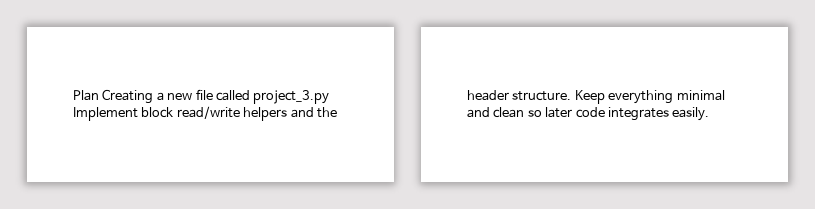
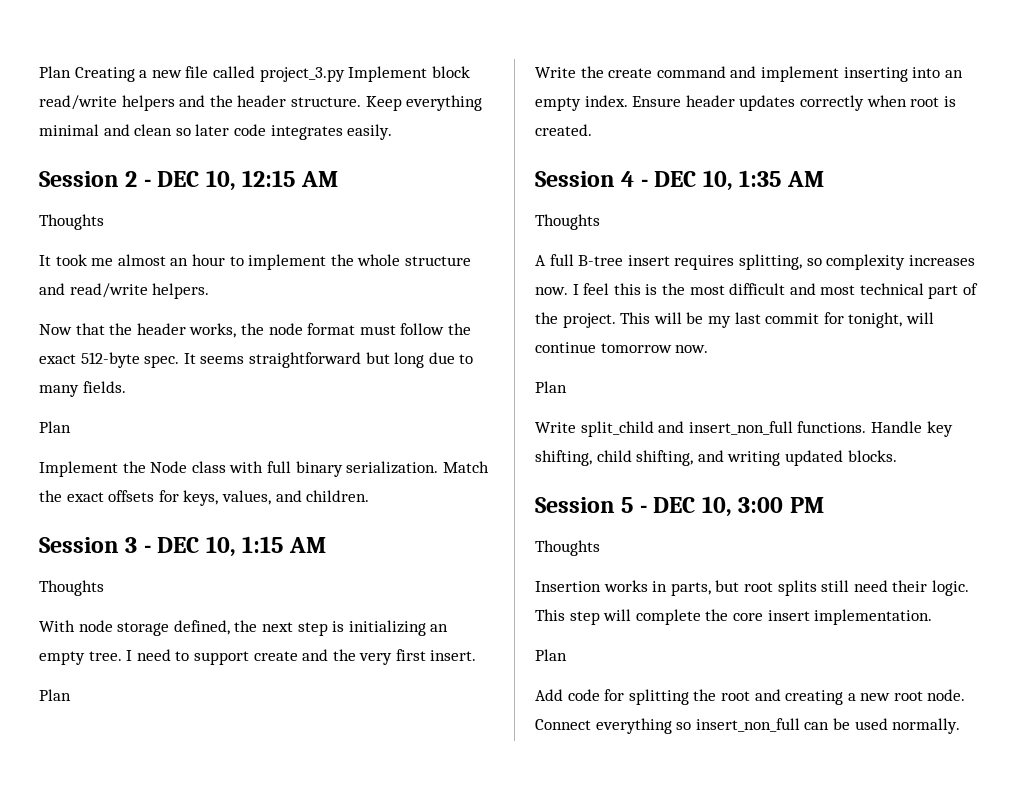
(710, 114) none -> [39,170,338,191] [39,214,104,230] [39,254,471,270] [39,283,210,299] [39,323,471,338] [39,352,474,368] [39,381,126,397] [39,421,71,433] [39,461,489,477] [39,490,370,506] [39,536,326,557] [39,580,104,596] [39,620,449,636] [39,649,477,665] [39,689,71,701] [535,66,963,82] [535,95,956,111] [535,124,592,136] [535,170,824,191] [535,214,600,230] [535,254,975,270] [535,283,979,299] [535,312,934,328] [535,342,709,353] [535,381,567,393] [535,421,953,437] [535,450,897,466] [535,496,824,517] [535,540,600,556] [535,580,969,596] [535,609,933,625] [535,649,567,661] [535,689,966,705] [535,718,961,734] // Session 2 - DEC 10, 12:15 AM // Thoughts // It took me almost an hour to implement the whole structure and read/write helpers. // Now that the header works, the node format must follow the exact 512-byte spec. It seems straightforward but long due to many fields. // Plan // Implement the Node class with full binary serialization. Match the exact offsets for keys, values, and children. // Session 3 - DEC 10, 1:15 AM // Thoughts // With node storage defined, the next step is initializing an empty tree. I need to support create and the very first insert. // Plan // Write the create command and implement inserting into an empty index. Ensure header updates correctly when root is created. // Session 4 - DEC 10, 1:35 AM // Thoughts // A full B-tree insert requires splitting, so complexity increases now. I feel this is the most difficult and most technical part of the project. This will be my last commit for tonight, will continue tomorrow now. // Plan // Write split_child and insert_non_full functions. Handle key shifting, child shifting, and writing updated blocks. // Session 5 - DEC 10, 3:00 PM // Thoughts // Insertion works in parts, but root splits still need their logic. This step will complete the core insert implementation. // Plan // Add code for splitting the root and creating a new root node. Connect everything so insert_non_full can be used normally.

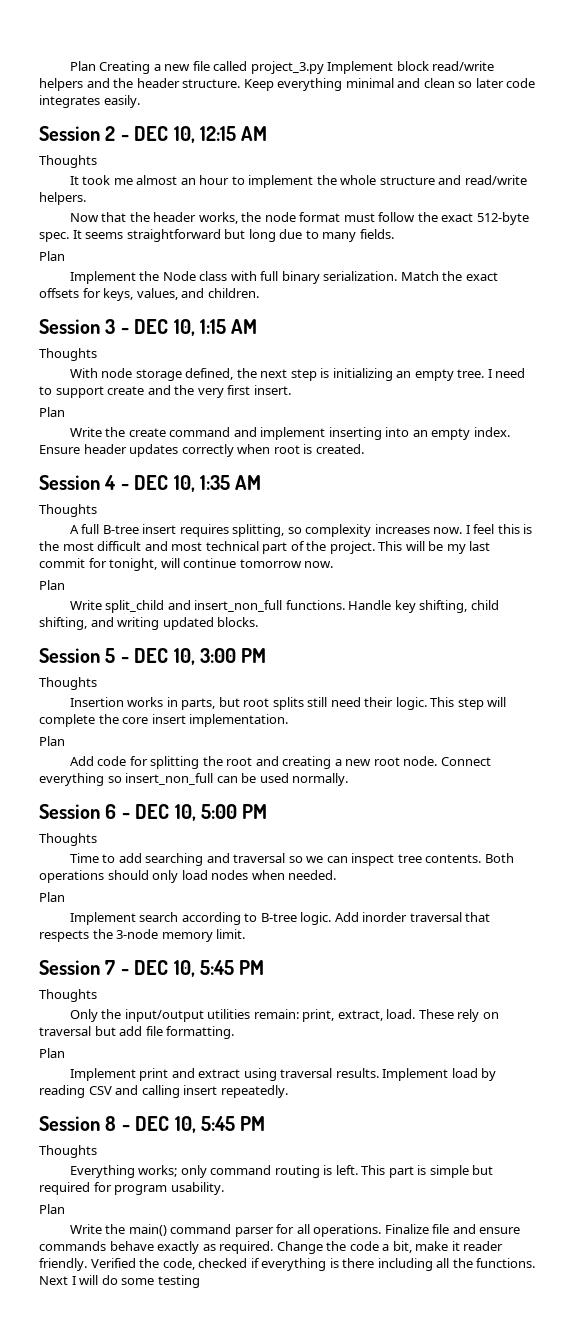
(961, 726) none -> [39,804,268,821] [39,833,97,846] [69,853,514,866] [39,870,337,883] [39,892,65,902] [69,912,491,925] [39,929,246,942] [39,960,265,977] [39,989,97,1002] [69,1009,499,1022] [39,1026,235,1039] [39,1048,65,1058] [69,1068,497,1081] [39,1085,288,1098] [39,1116,266,1133] [39,1145,97,1158] [69,1165,494,1178] [39,1182,224,1195] [39,1204,65,1214] [69,1224,521,1237] [39,1241,504,1254] [39,1258,536,1271] [39,1275,200,1288] // Session 6 - DEC 10, 5:00 PM // Thoughts // Time to add searching and traversal so we can inspect tree contents. Both operations should only load nodes when needed. // Plan // Implement search according to B-tree logic. Add inorder traversal that respects the 3-node memory limit. // Session 7 - DEC 10, 5:45 PM // Thoughts // Only the input/output utilities remain: print, extract, load. These rely on traversal but add file formatting. // Plan // Implement print and extract using traversal results. Implement load by reading CSV and calling insert repeatedly. // Session 8 - DEC 10, 5:45 PM // Thoughts // Everything works; only command routing is left. This part is simple but required for program usability. // Plan // Write the main() command parser for all operations. Finalize file and ensure commands behave exactly as required. Change the code a bit, make it reader friendly. Verified the code, checked if everything is there including all the functions. Next I will do some testing

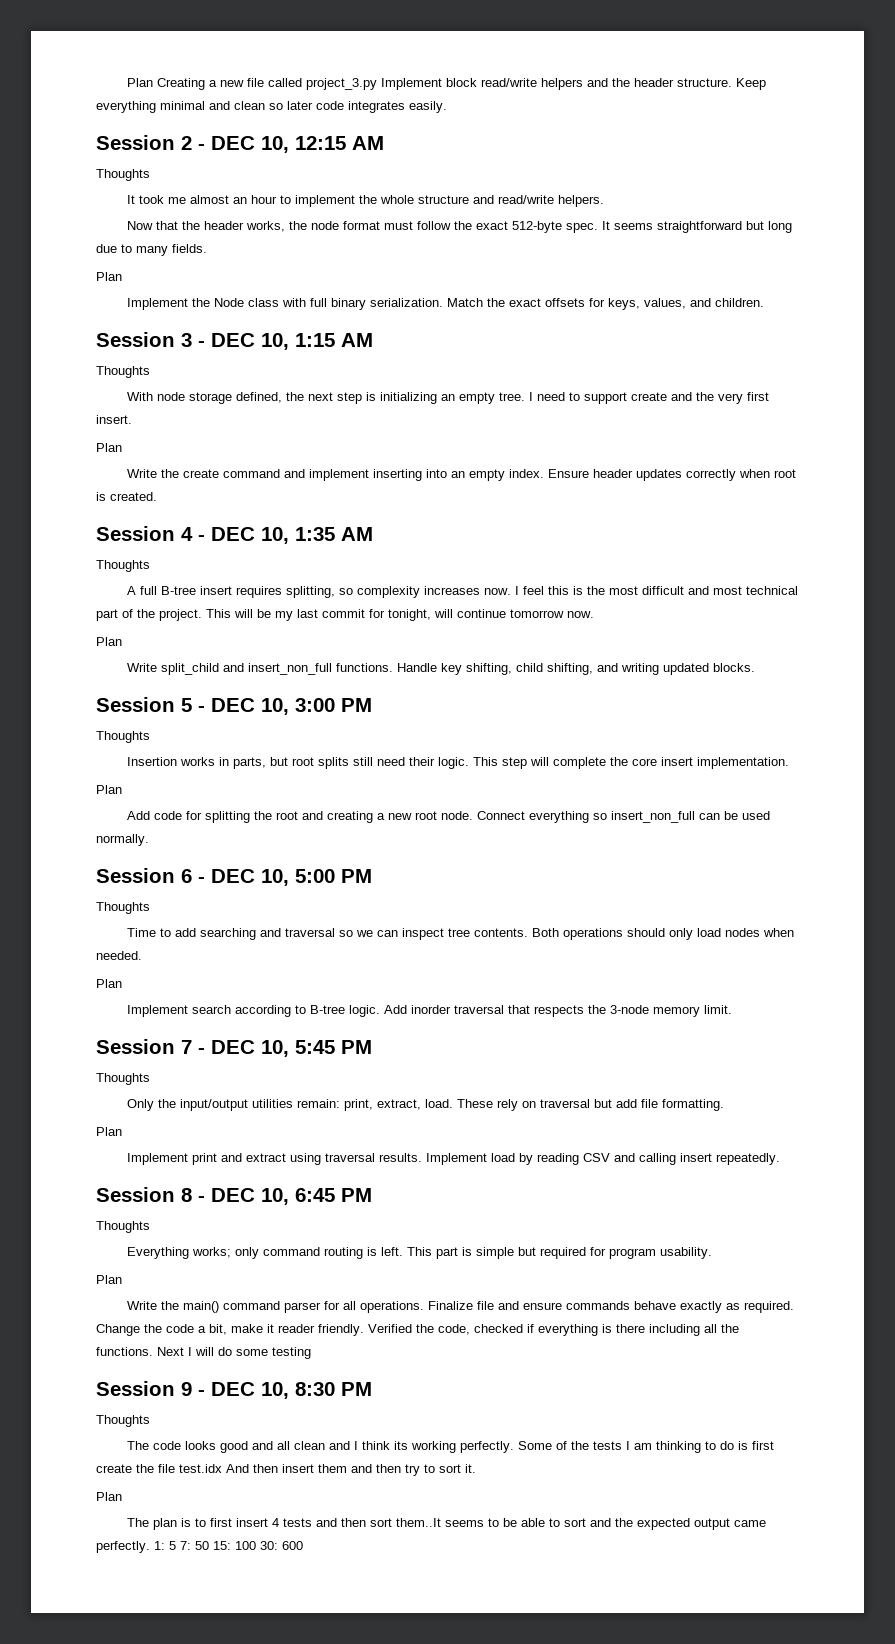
[201,1116,236,1131] 5:45 -> [295,1188,335,1202] 6:45
(200, 1281) none -> [96,1381,372,1399] [96,1415,150,1427] [126,1441,774,1453] [96,1464,476,1476] [96,1492,122,1501] [126,1518,766,1530] [96,1541,303,1553] // Session 9 - DEC 10, 8:30 PM // Thoughts // The code looks good and all clean and I think its working perfectly. Some of the tests I am thinking to do is first create the file test.idx And then insert them and then try to sort it. // Plan // The plan is to first insert 4 tests and then sort them..It seems to be able to sort and the expected output came perfectly. 1: 5 7: 50 15: 100 30: 600

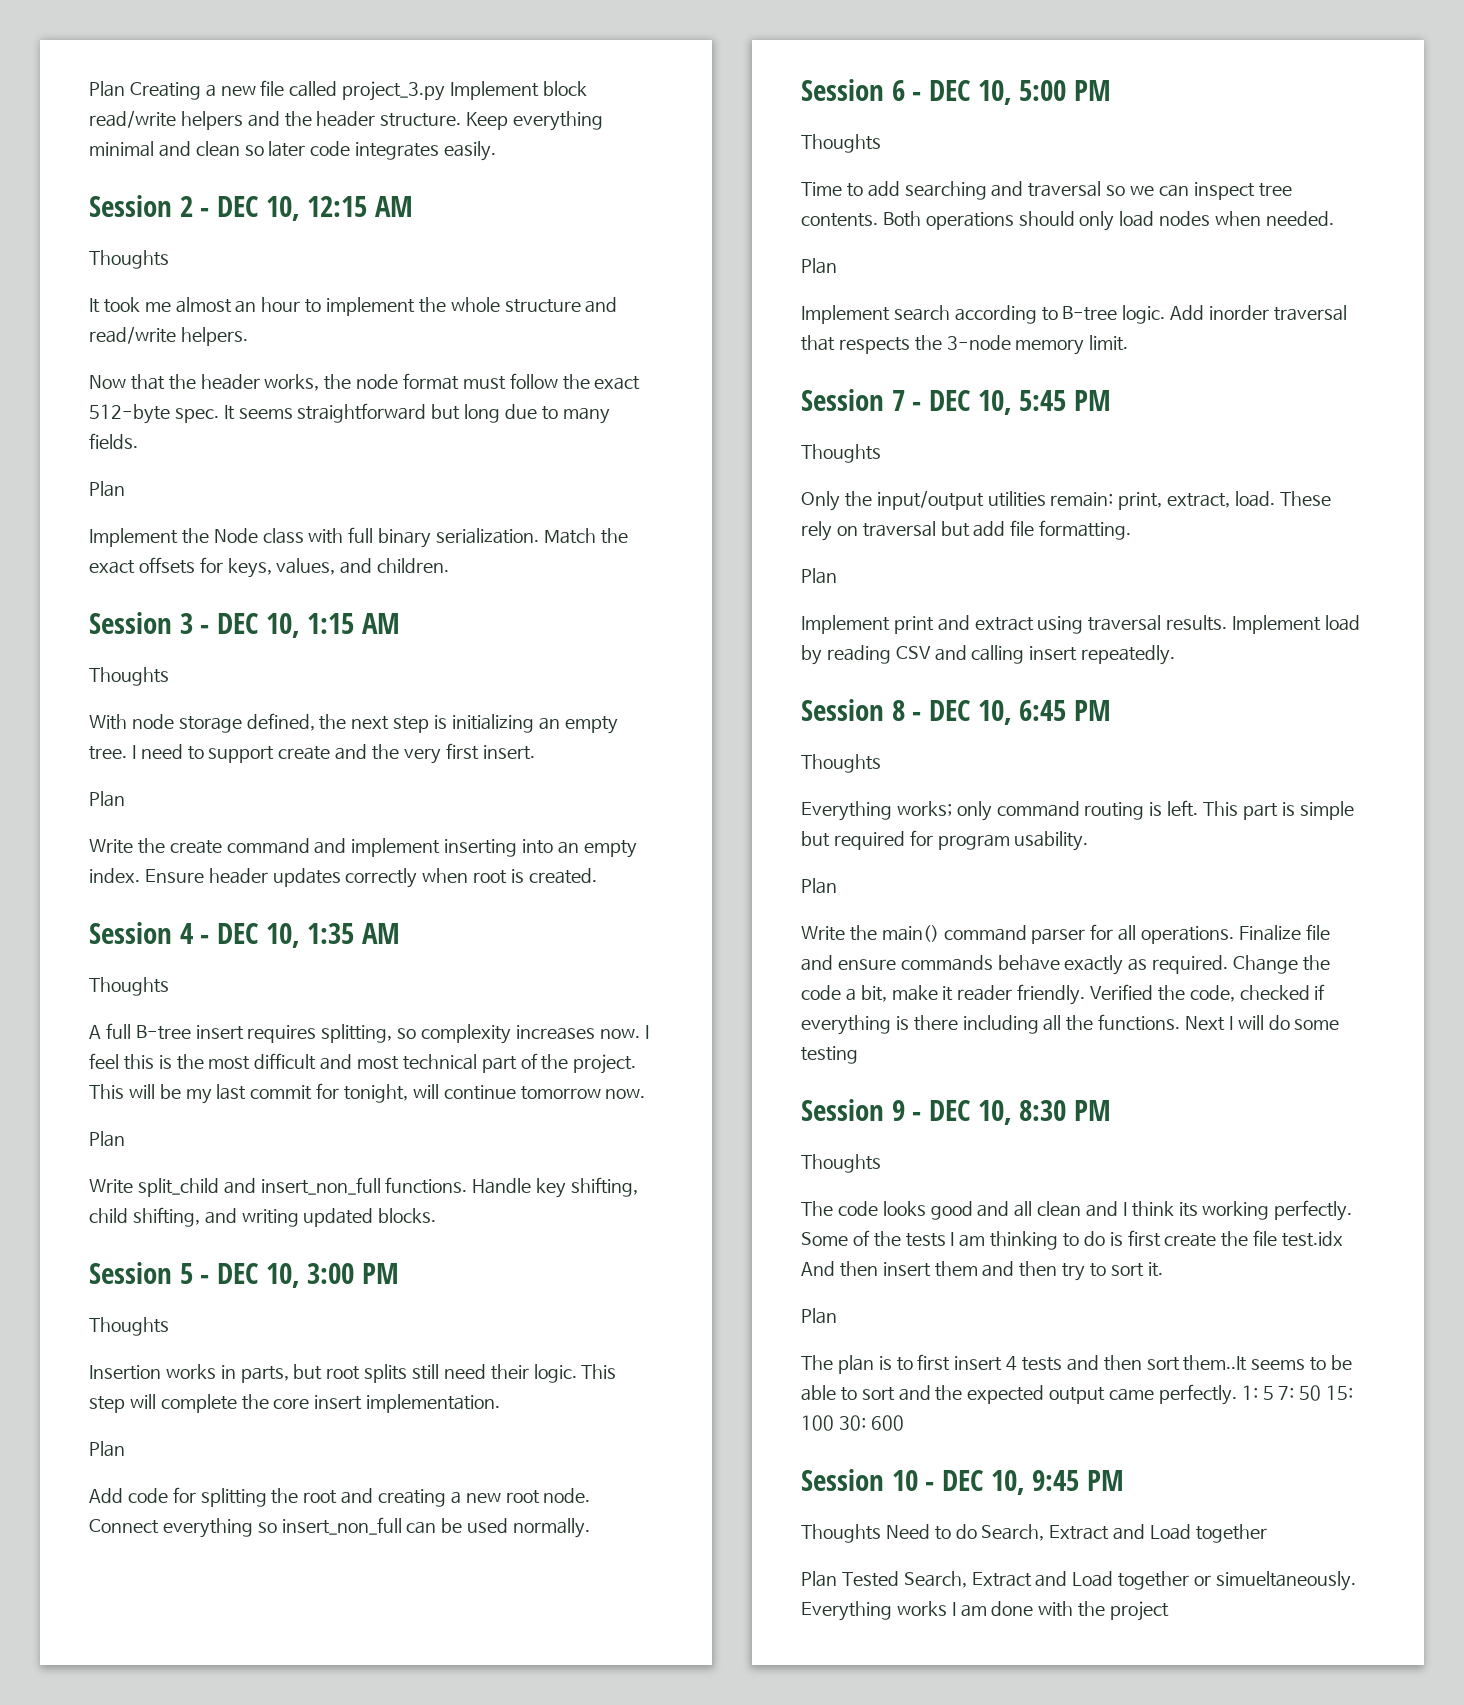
(303, 1545) none -> [801,1469,1125,1495] [801,1524,1267,1543] [801,1571,1356,1591] [801,1601,1170,1621] // Session 10 - DEC 10, 9:45 PM // Thoughts Need to do Search, Extract and Load together // Plan Tested Search, Extract and Load together or simueltaneously. Everything works I am done with the project

